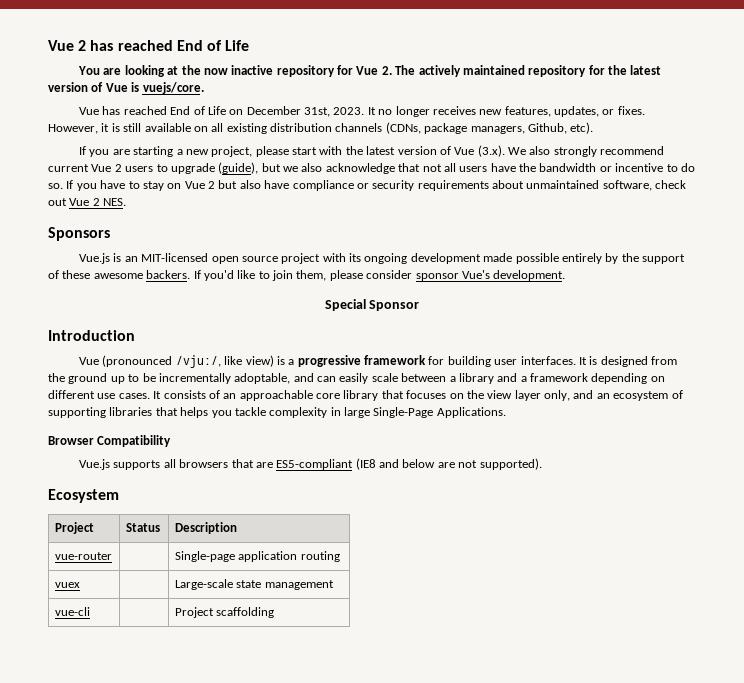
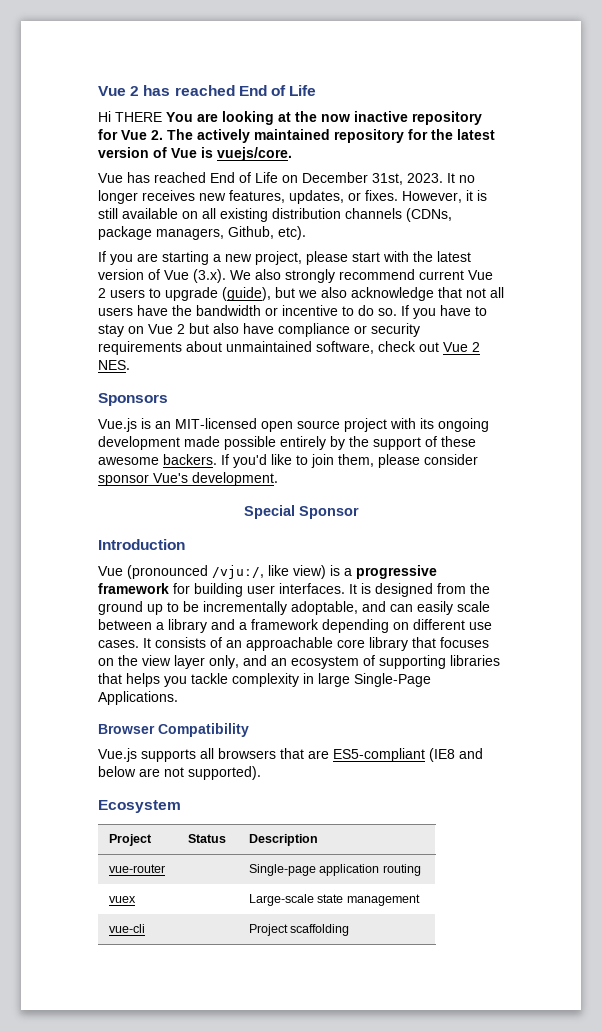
(250, 45) none -> [98,111,162,122] Hi THERE

